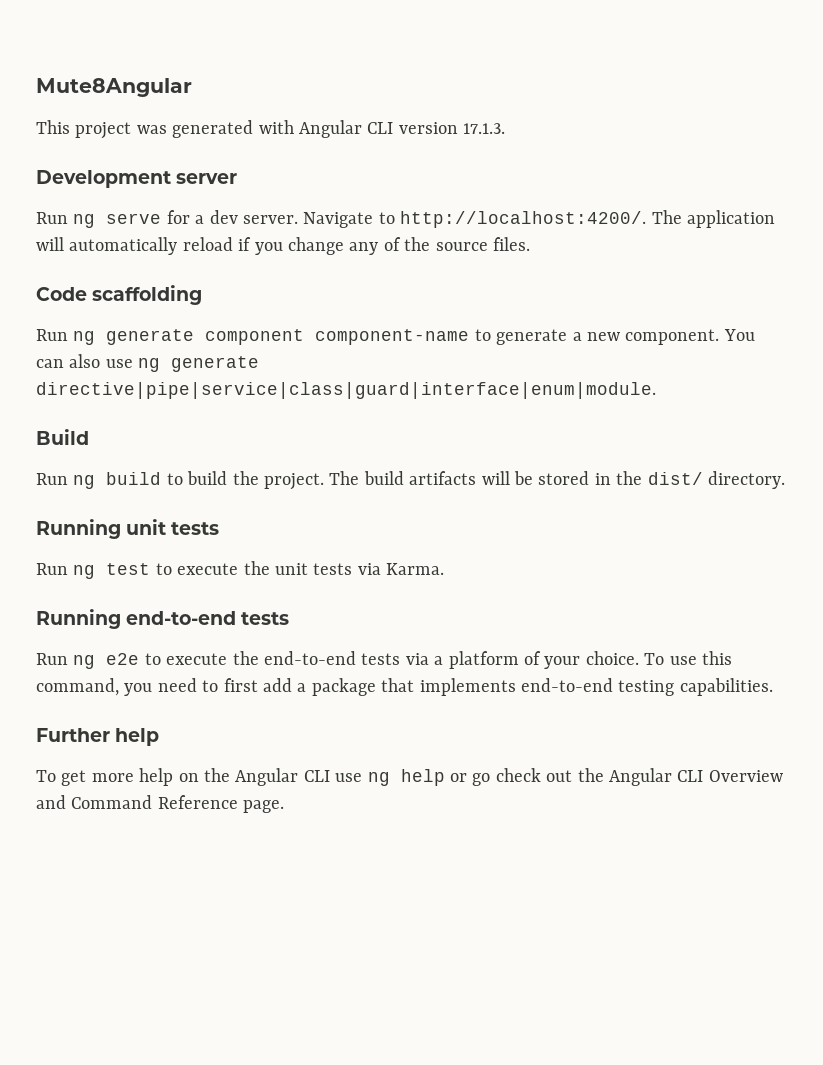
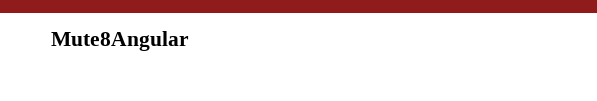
[36,120,506,139] [36,170,238,188] [36,210,775,228] [36,237,530,255] [36,285,203,305] [36,329,755,345] [36,354,260,372] [36,382,656,399] [36,429,89,445] [36,471,785,490] [36,519,220,539] [36,561,445,579] [36,609,290,629] [36,651,732,669] [36,678,773,696] [36,728,160,746] [36,768,783,786] [36,795,285,813] // This project was generated with Angular CLI version 17.1.3. // Development server // Run ng serve for a dev server. Navigate to http://localhost:4200/. The application will automatically reload if you change any of the source files. // Code scaffolding // Run ng generate component component-name to generate a new component. You can also use ng generate directive|pipe|service|class|guard|interface|enum|module. // Build // Run ng build to build the project. The build artifacts will be stored in the dist/ directory. // Running unit tests // Run ng test to execute the unit tests via Karma. // Running end-to-end tests // Run ng e2e to execute the end-to-end tests via a platform of your choice. To use this command, you need to first add a package that implements end-to-end testing capabilities. // Further help // To get more help on the Angular CLI use ng help or go check out the Angular CLI Overview and Command Reference page. -> (189, 41) none

